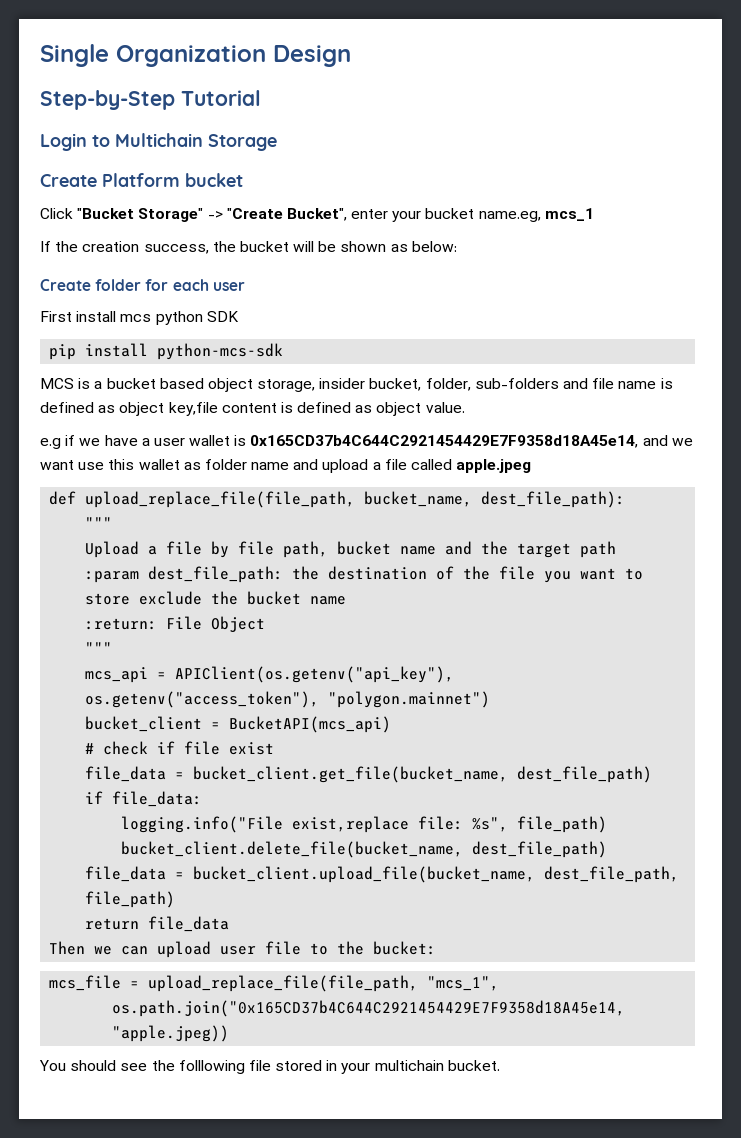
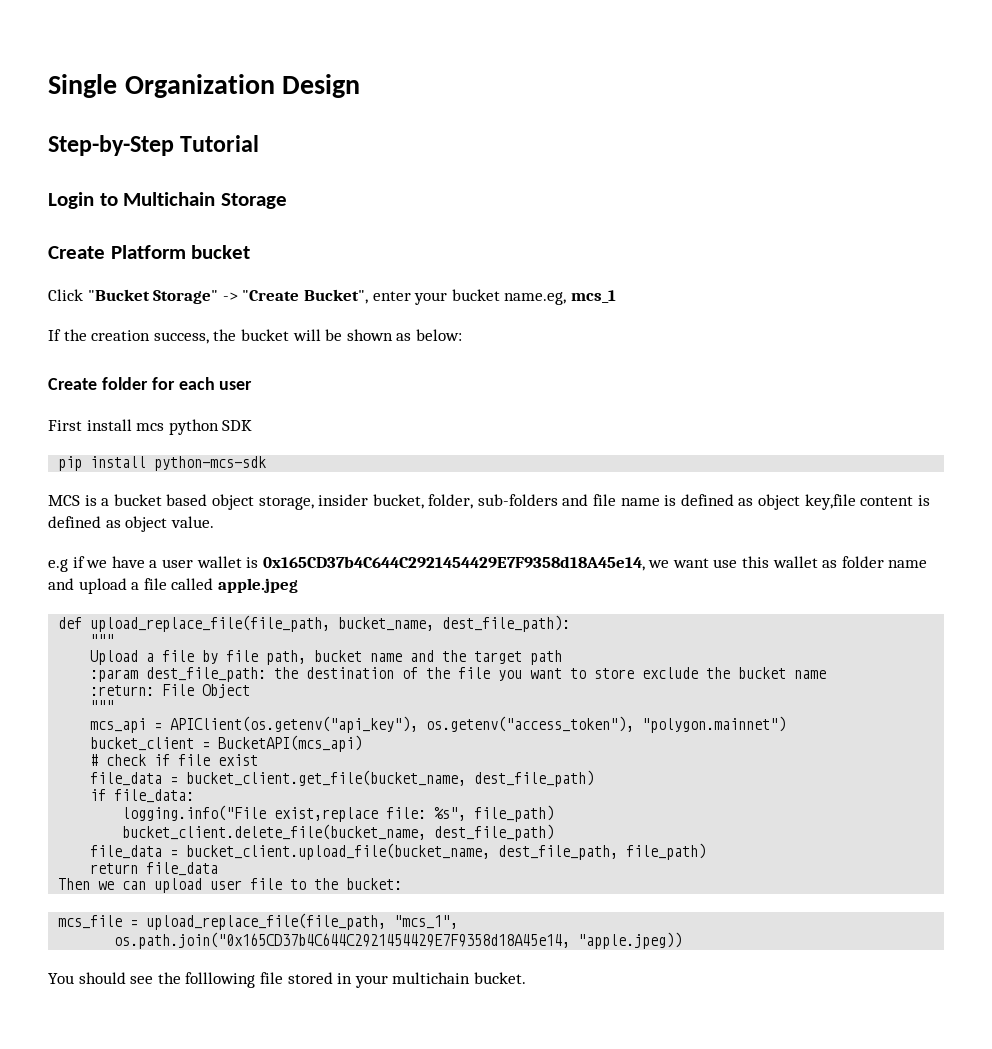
[642,435,668,446] and -> (645, 563) none

